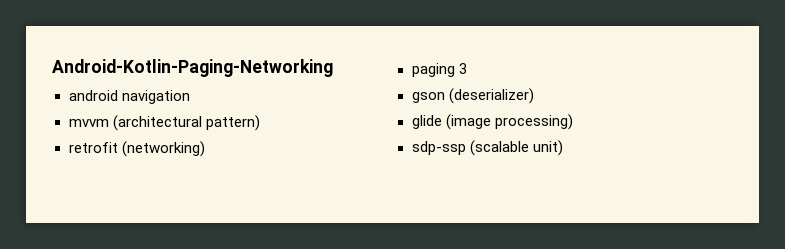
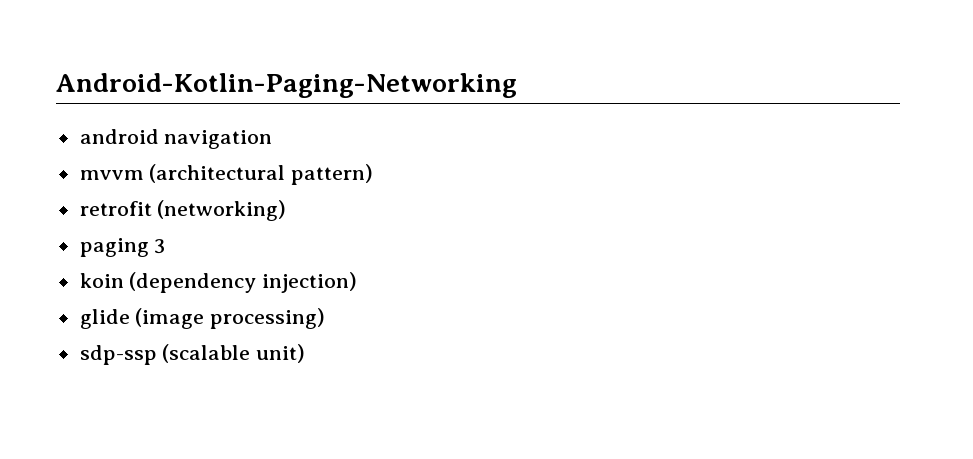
[411,88,534,104] gson (deserializer) -> [79,272,358,293] koin (dependency injection)

